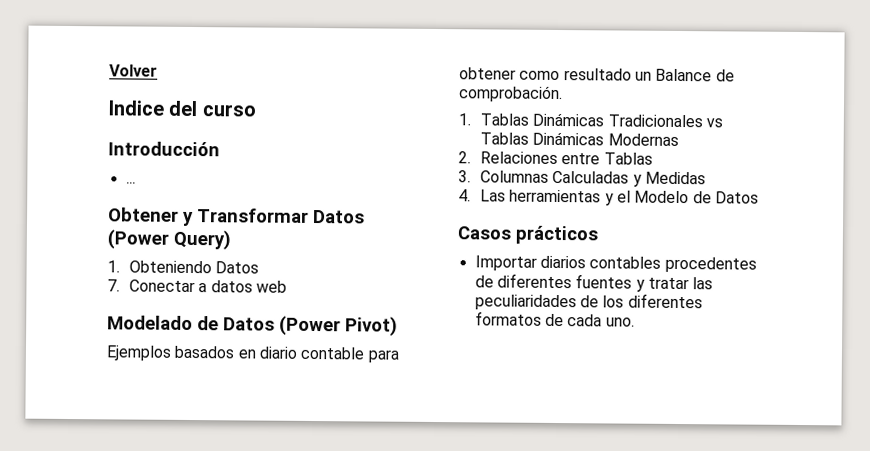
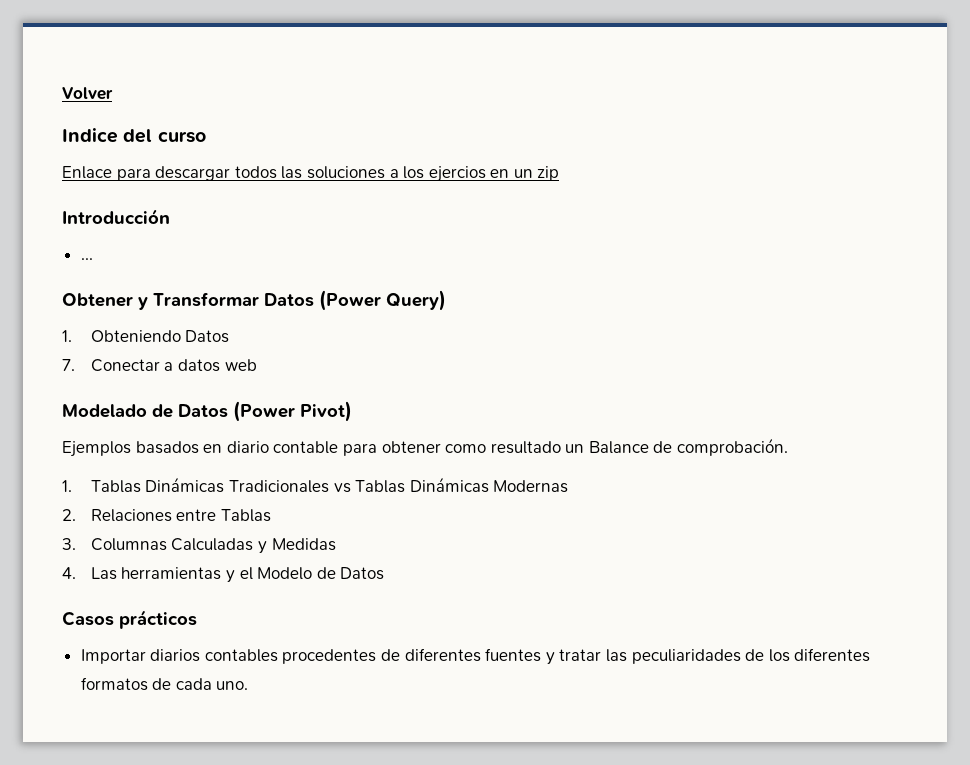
(256, 110) none -> [62,166,560,182] // Enlace para descargar todos las soluciones a los ejercios en un zip

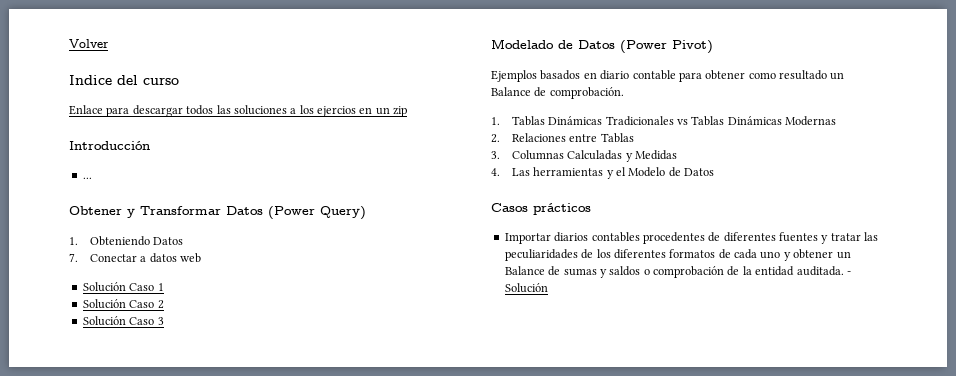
(257, 365) none -> [82,282,164,292] [82,299,164,309] [82,316,164,326] // Solución Caso 1 // Solución Caso 2 // Solución Caso 3
[216,681,249,690] uno. -> [760,249,851,261] [504,266,851,278] [504,283,548,293] uno y obtener un Balance de sumas y saldos o comprobación de la entidad auditada. - Solución

